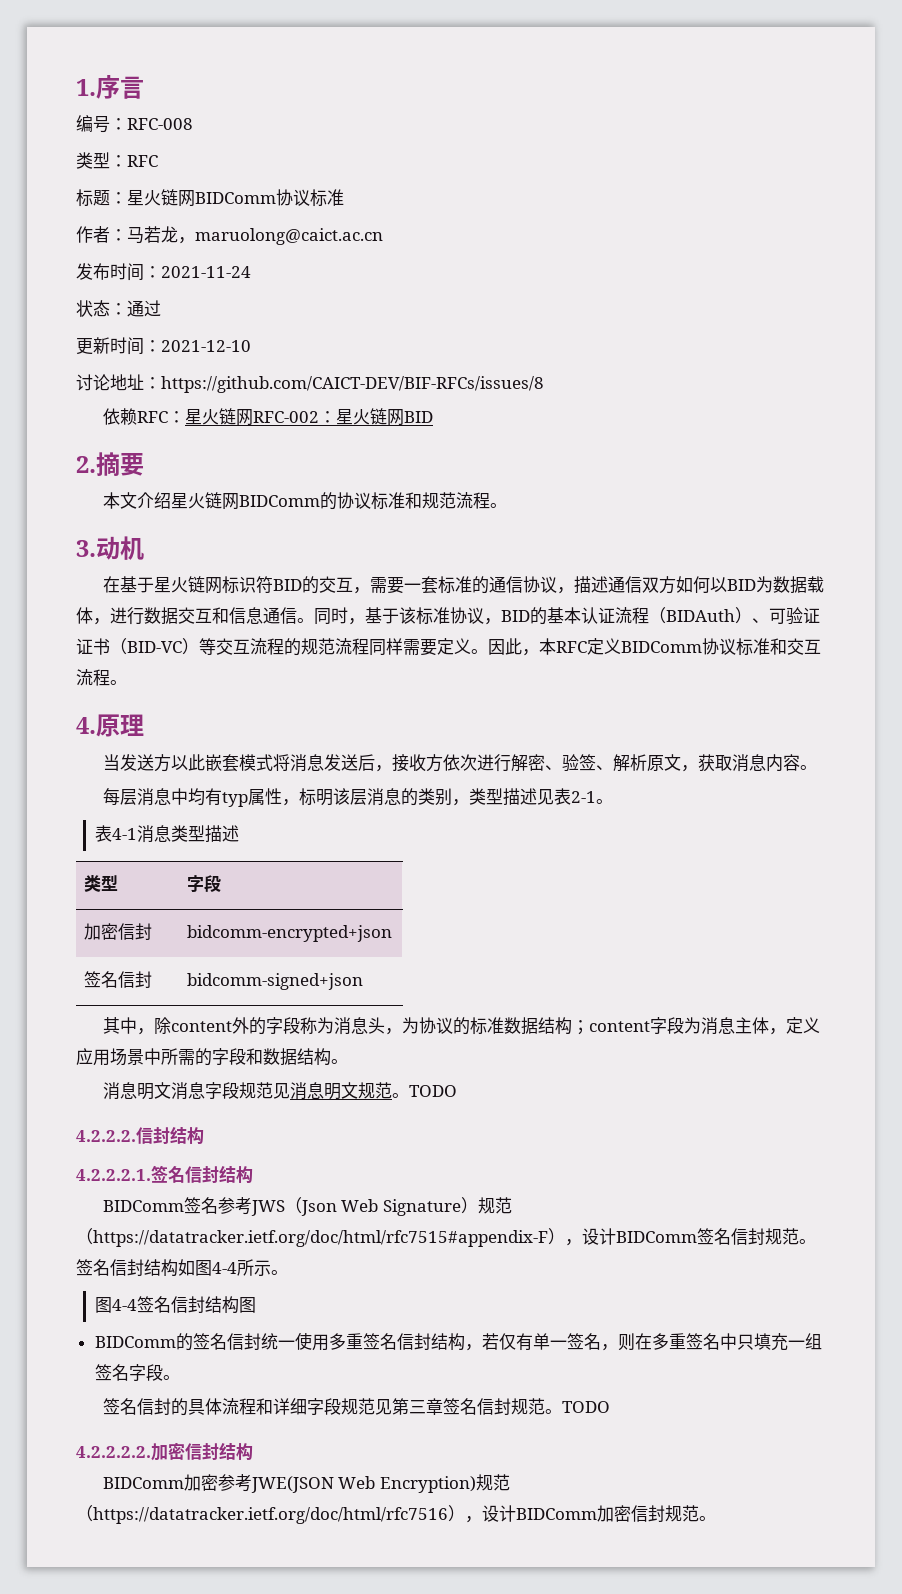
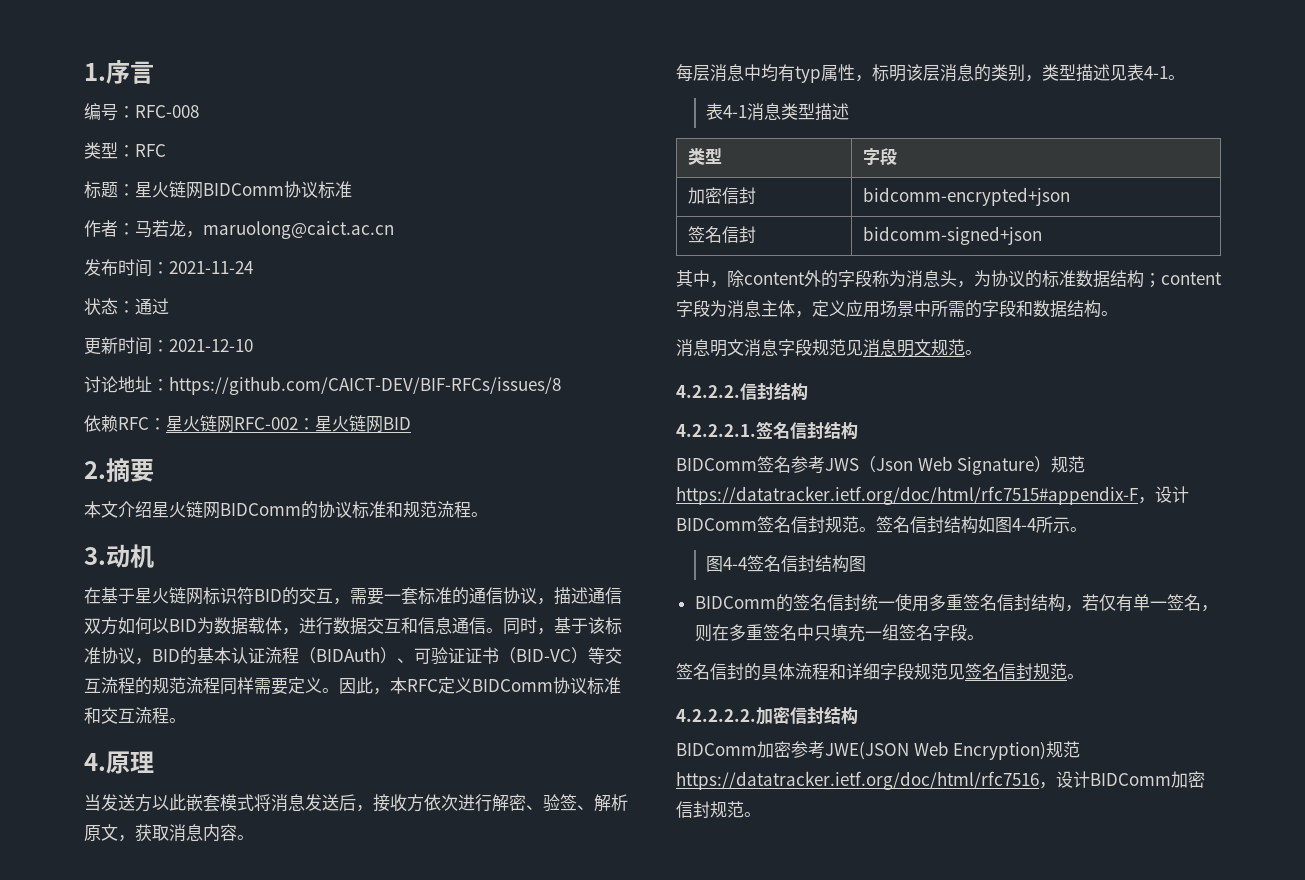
[570,791,596,803] 2-1 -> [1144,66,1168,79] 4-1
[408,1085,457,1097] TODO -> (982, 352) none
[76,1228,565,1247] （https://datatracker.ietf.org/doc/html/rfc7515#appendix-F） -> [676,486,1138,505] https://datatracker.ietf.org/doc/html/rfc7515#appendix-F
[391,1398,610,1415] 第三章签名信封规范。TODO -> [965,663,1084,680] 签名信封规范。
[76,1505,465,1524] （https://datatracker.ietf.org/doc/html/rfc7516） -> [676,771,1039,790] https://datatracker.ietf.org/doc/html/rfc7516

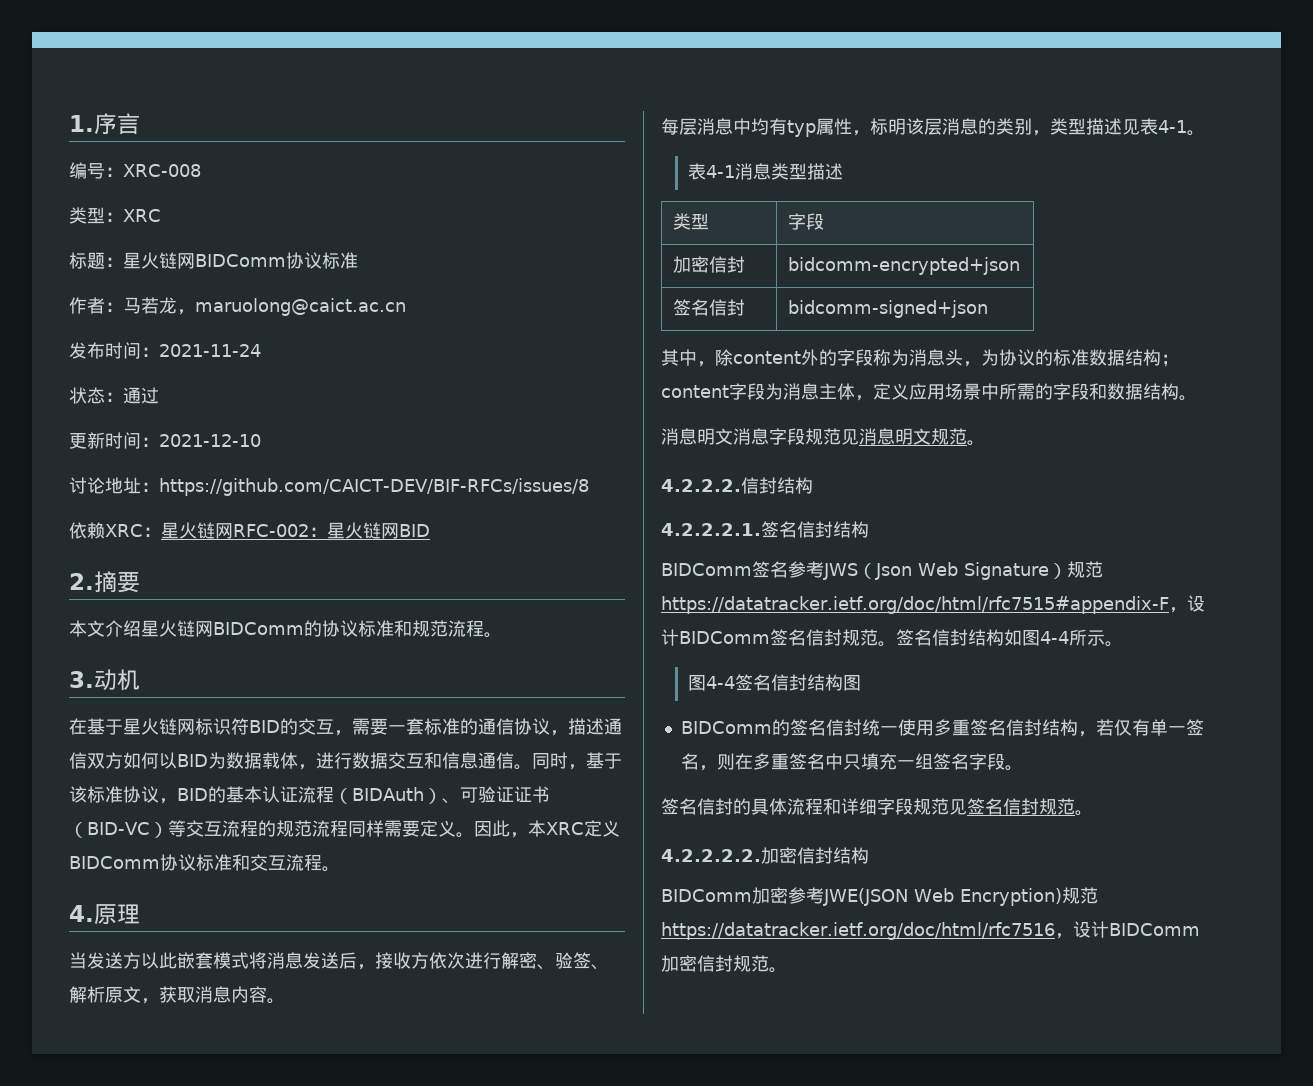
[135,105,199,118] RFC-008 -> [123,164,201,177] XRC-008
[135,144,166,157] RFC -> [123,209,161,222] XRC
[118,417,149,430] RFC -> [105,524,143,537] XRC
[407,679,438,692] RFC -> [545,822,584,835] XRC

